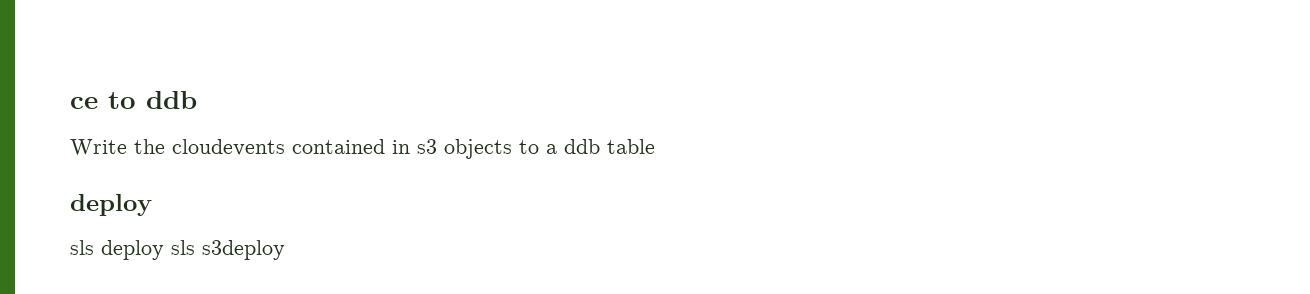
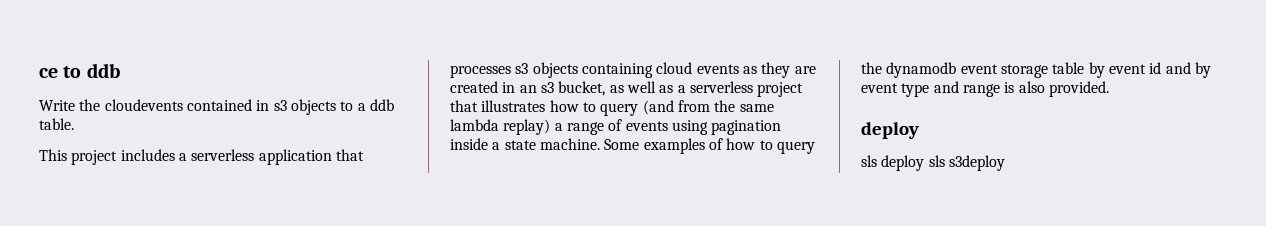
[607,139,655,154] table -> [39,118,74,130] [39,149,364,165] [450,62,816,78] [450,81,804,97] [450,100,774,116] [450,119,782,135] [450,138,815,154] [861,62,1211,78] [861,81,1109,97] table. // This project includes a serverless application that processes s3 objects containing cloud events as they are created in an s3 bucket, as well as a serverless project that illustrates how to query (and from the same lambda replay) a range of events using pagination inside a state machine. Some examples of how to query the dynamodb event storage table by event id and by event type and range is also provided.

